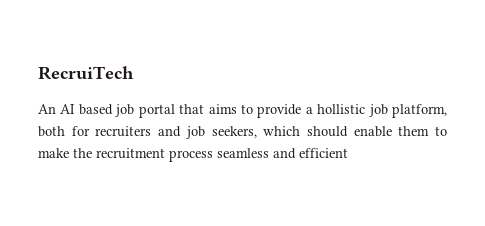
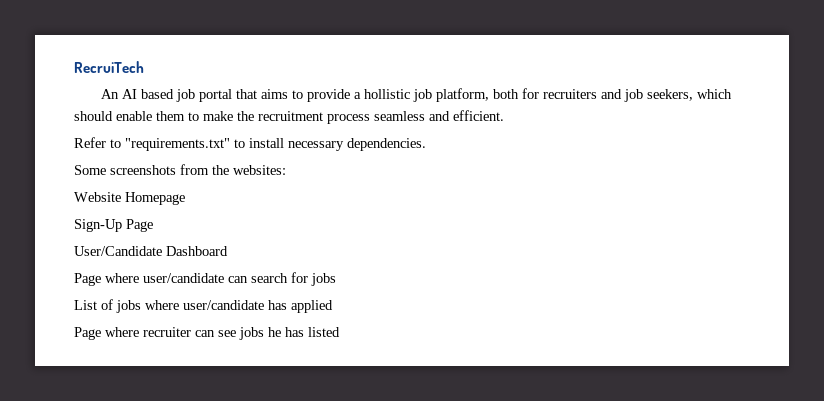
[299,148,348,158] efficient -> [453,110,504,121] [74,137,426,151] [74,164,286,175] [74,192,185,205] [74,219,153,232] [74,246,228,256] [74,272,336,286] [74,299,333,313] [74,327,340,340] efficient. // Refer to "requirements.txt" to install necessary dependencies. // Some screenshots from the websites: // Website Homepage // Sign-Up Page // User/Candidate Dashboard // Page where user/candidate can search for jobs // List of jobs where user/candidate has applied // Page where recruiter can see jobs he has listed

